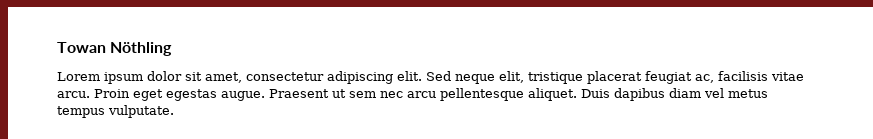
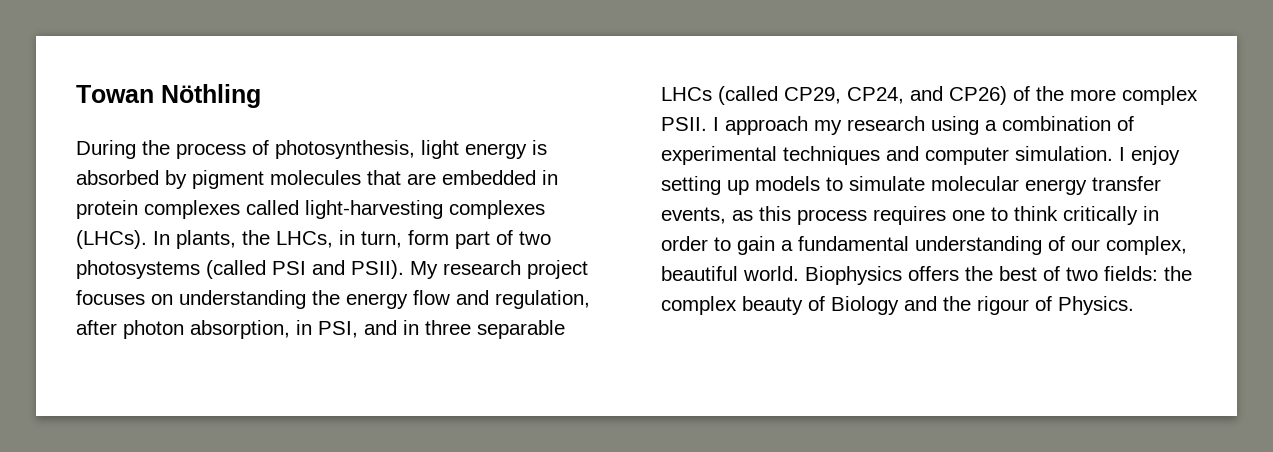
[57,71,804,84] [57,88,768,101] [57,105,174,118] Lorem ipsum dolor sit amet, consectetur adipiscing elit. Sed neque elit, tristique placerat feugiat ac, facilisis vitae arcu. Proin eget egestas augue. Praesent ut sem nec arcu pellentesque aliquet. Duis dapibus diam vel metus tempus vulputate. -> [76,140,547,159] [76,170,558,189] [76,200,545,219] [76,230,551,249] [76,260,588,279] [76,290,590,309] [76,320,565,339] [661,86,1198,105] [661,116,1134,135] [661,146,1180,165] [661,176,1161,195] [661,206,1159,225] [661,236,1187,255] [661,266,1192,285] [661,296,1134,315] During the process of photosynthesis, light energy is absorbed by pigment molecules that are embedded in protein complexes called light-harvesting complexes (LHCs). In plants, the LHCs, in turn, form part of two photosystems (called PSI and PSII). My research project focuses on understanding the energy flow and regulation, after photon absorption, in PSI, and in three separable LHCs (called CP29, CP24, and CP26) of the more complex PSII. I approach my research using a combination of experimental techniques and computer simulation. I enjoy setting up models to simulate molecular energy transfer events, as this process requires one to think critically in order to gain a fundamental understanding of our complex, beautiful world. Biophysics offers the best of two fields: the complex beauty of Biology and the rigour of Physics.

